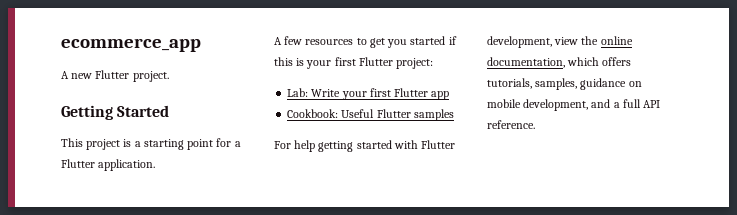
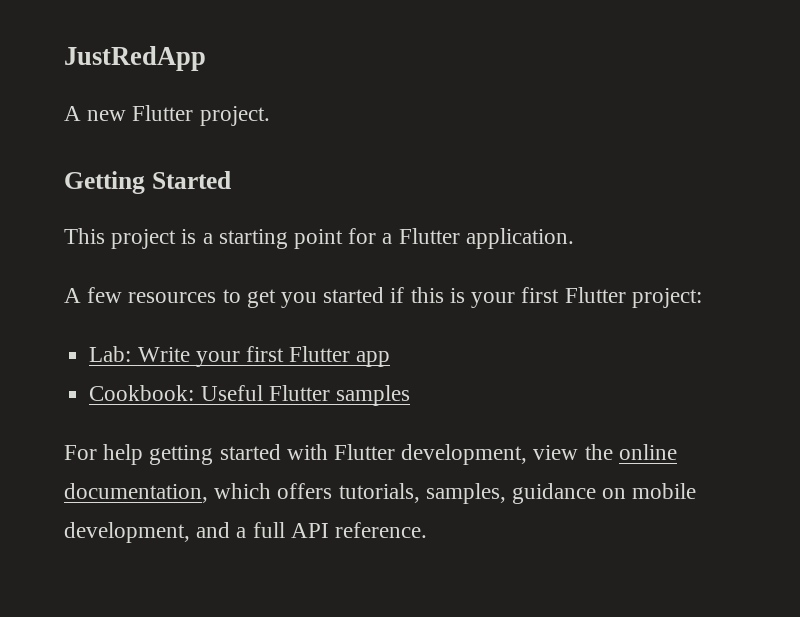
[61,38,201,52] ecommerce_app -> [64,46,206,71] JustRedApp

